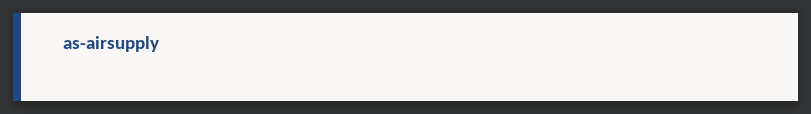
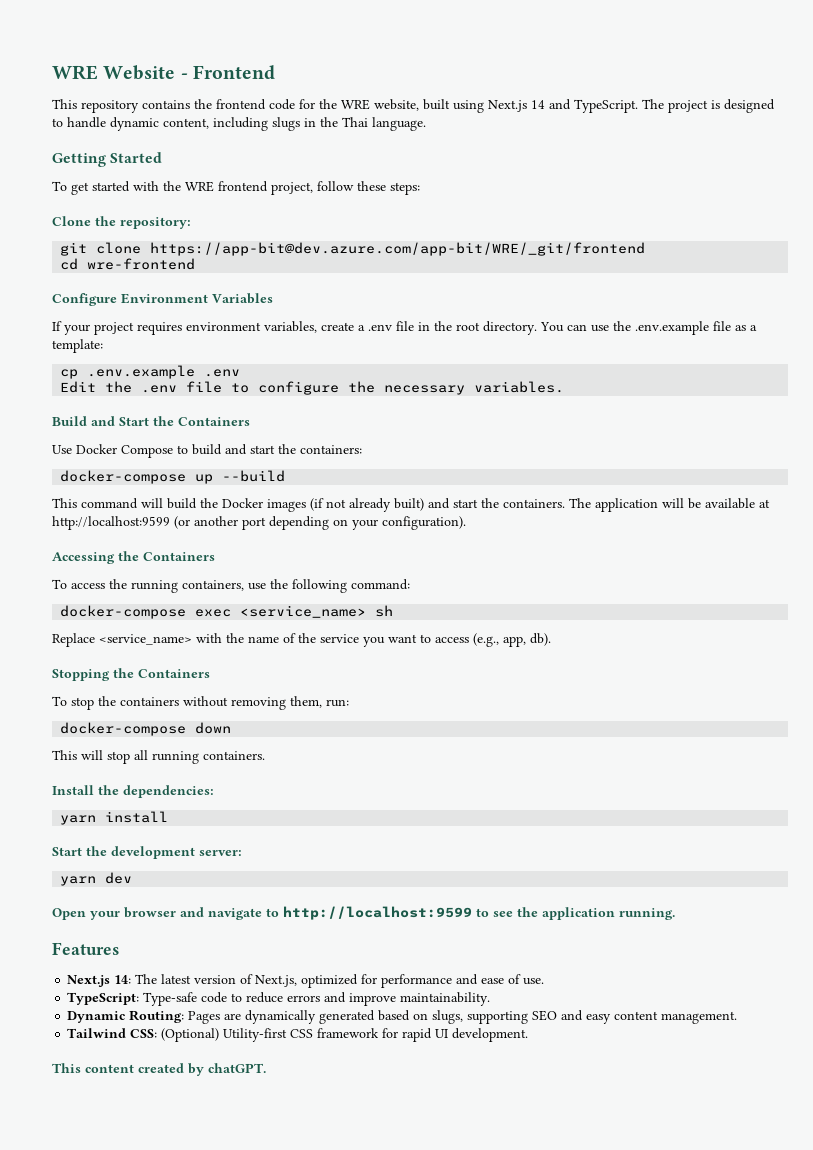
[63,36,159,52] as-airsupply -> [52,65,275,80] [52,99,775,113] [52,117,426,131] [52,152,163,167] [52,181,420,195] [52,216,191,229] [60,242,646,256] [60,258,196,270] [52,293,273,306] [52,321,757,335] [52,339,103,353] [60,365,241,379] [60,381,565,395] [52,416,250,426] [52,444,362,458] [60,470,286,484] [52,498,770,512] [52,516,466,530] [52,551,215,564] [52,579,410,593] [60,605,394,619] [52,633,551,647] [52,668,210,681] [52,696,349,710] [60,722,232,736] [52,750,265,764] [52,785,214,798] [60,811,169,825] [52,846,242,859] [60,872,133,886] [52,906,675,920] [52,942,119,955] [67,974,545,988] [67,992,491,1006] [67,1010,738,1024] [67,1028,529,1042] [52,1063,266,1076] WRE Website - Frontend // This repository contains the frontend code for the WRE website, built using Next.js 14 and TypeScript. The project is designed to handle dynamic content, including slugs in the Thai language. // Getting Started // To get started with the WRE frontend project, follow these steps: // Clone the repository: // git clone https://app-bit@dev.azure.com/app-bit/WRE/_git/frontend // cd wre-frontend // Configure Environment Variables // If your project requires environment variables, create a .env file in the root directory. You can use the .env.example file as a template: // cp .env.example .env // Edit the .env file to configure the necessary variables. // Build and Start the Containers // Use Docker Compose to build and start the containers: // docker-compose up --build // This command will build the Docker images (if not already built) and start the containers. The application will be available at http://localhost:9599 (or another port depending on your configuration). // Accessing the Containers // To access the running containers, use the following command: // docker-compose exec <service_name> sh // Replace <service_name> with the name of the service you want to access (e.g., app, db). // Stopping the Containers // To stop the containers without removing them, run: // docker-compose down // This will stop all running containers. // Install the dependencies: // yarn install // Start the development server: // yarn dev // Open your browser and navigate to http://localhost:9599 to see the application running. // Features // Next.js 14: The latest version of Next.js, optimized for performance and ease of use. // TypeScript: Type-safe code to reduce errors and improve maintainability. // Dynamic Routing: Pages are dynamically generated based on slugs, supporting SEO and easy content management. // Tailwind CSS: (Optional) Utility-first CSS framework for rapid UI development. // This content created by chatGPT.

